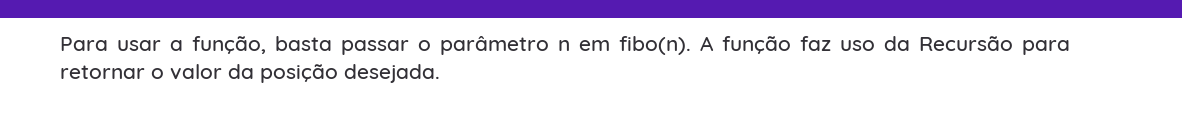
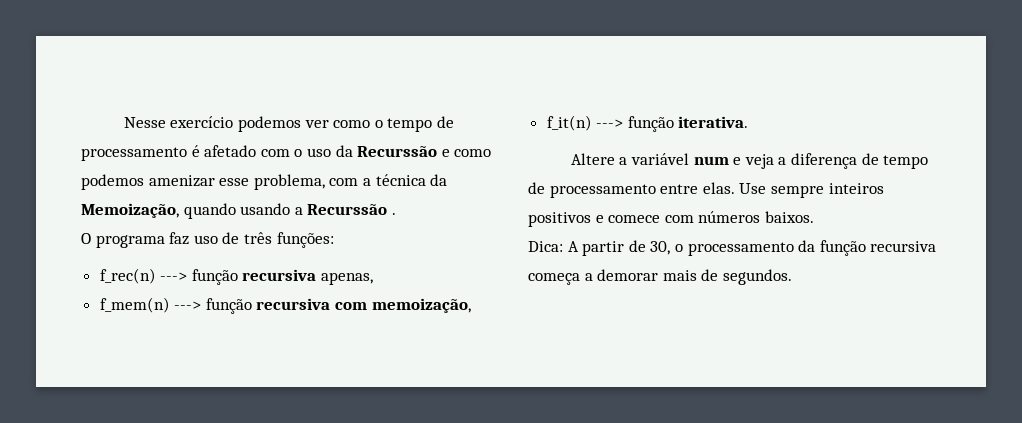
[60,36,1070,55] [60,64,440,83] Para usar a função, basta passar o parâmetro n em fibo(n). A função faz uso da Recursão para retornar o valor da posição desejada. -> [123,116,454,132] [81,145,492,161] [81,174,448,190] [81,203,396,219] [81,232,334,248] [99,268,374,285] [99,297,471,314] [546,115,749,132] [570,153,929,169] [528,182,884,198] [528,211,814,227] [528,240,937,256] [528,269,792,285] Nesse exercício podemos ver como o tempo de processamento é afetado com o uso da Recurssão e como podemos amenizar esse problema, com a técnica da Memoização, quando usando a Recurssão . // O programa faz uso de três funções: // f_rec(n) ---> função recursiva apenas, // f_mem(n) ---> função recursiva com memoização, // f_it(n) ---> função iterativa. // Altere a variável num e veja a diferença de tempo de processamento entre elas. Use sempre inteiros positivos e comece com números baixos. // Dica: A partir de 30, o processamento da função recursiva começa a demorar mais de segundos.

